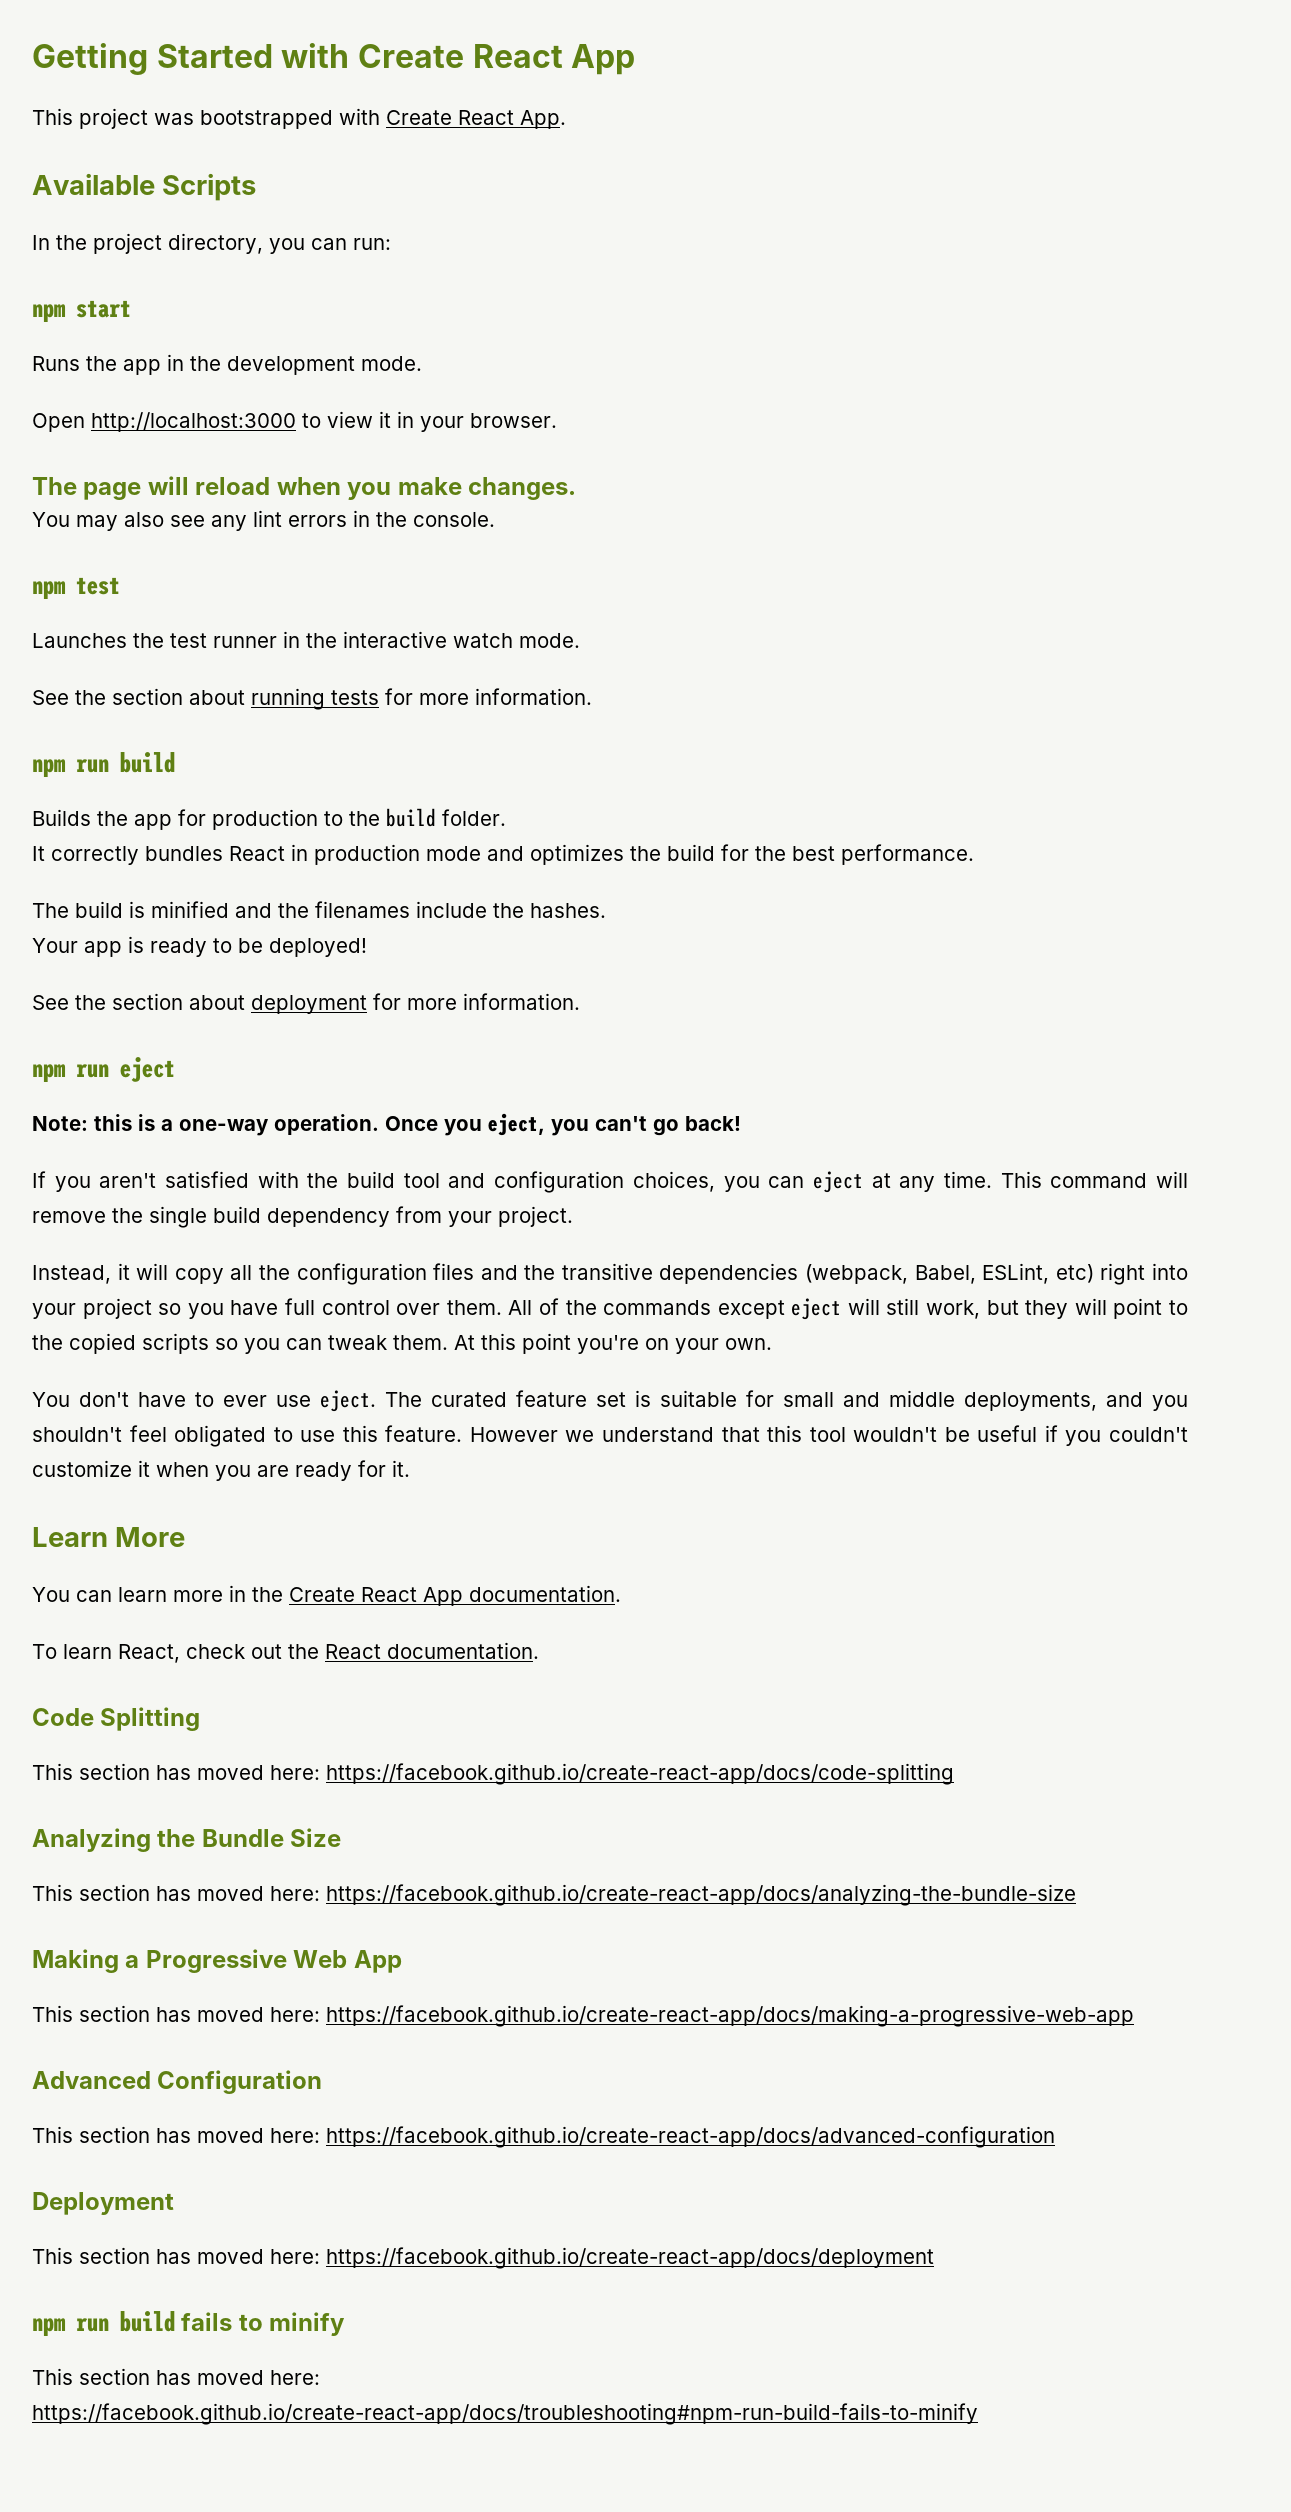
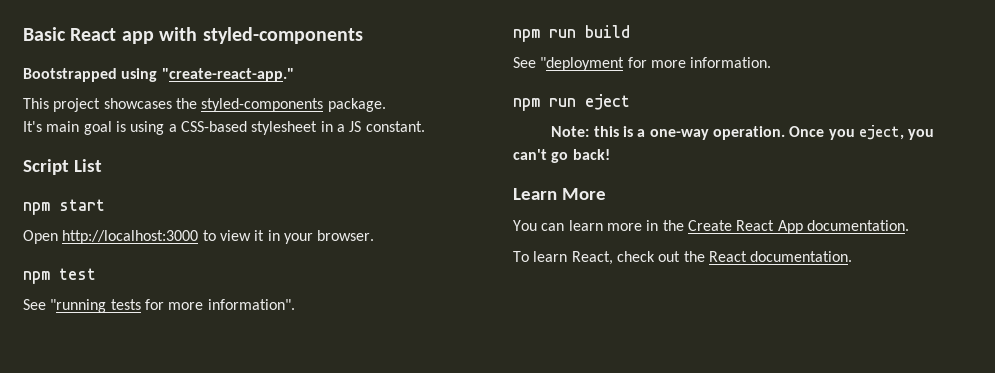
[32,43,636,75] [32,108,566,129] [32,173,257,201] [32,233,391,254] [32,300,131,322] [32,354,422,375] Getting Started with Create React App // This project was bootstrapped with Create React App. // Available Scripts // In the project directory, you can run: // npm start // Runs the app in the development mode. -> [23,27,363,44] [23,68,294,82] [23,98,386,112] [23,121,425,135] [23,159,102,175] [23,199,105,215] Basic React app with styled-components // Bootstrapped using "create-react-app." // This project showcases the styled-components package. // It's main goal is using a CSS-based stylesheet in a JS constant. // Script List // npm start
[32,476,577,500] [32,510,495,531] [32,577,120,599] [32,631,580,648] [32,688,325,710] The page will reload when you make changes. // You may also see any lint errors in the console. // npm test // Launches the test runner in the interactive watch mode. // See the section about running -> [23,268,96,284] [23,299,107,313] npm test // See "running
[475,688,592,705] information. -> [207,299,295,310] information".
[32,808,506,830] [32,844,974,865] [32,901,606,918] [32,936,367,957] [32,993,367,1014] Builds the app for production to the build folder. // It correctly bundles React in production mode and optimizes the build for the best performance. // The build is minified and the filenames include the hashes. // Your app is ready to be deployed! // See the section about deployment -> [513,57,625,71] See "deployment
[32,1171,1189,1193] [32,1206,573,1228] [32,1263,1188,1285] [32,1298,1188,1320] [32,1333,772,1354] [32,1390,1188,1412] [32,1425,1188,1447] [32,1460,410,1481] // If you aren't satisfied with the build tool and configuration choices, you can eject at any time. This command will remove the single build dependency from your project. // Instead, it will copy all the configuration files and the transitive dependencies (webpack, Babel, ESLint, etc) right into your project so you have full control over them. All of the commands except eject will still work, but they will point to the copied scripts so you can tweak them. At this point you're on your own. // You don't have to ever use eject. The curated feature set is suitable for small and middle deployments, and you shouldn't feel obligated to use this feature. However we understand that this tool wouldn't be useful if you couldn't customize it when you are ready for it. -> (610, 154) none
[32,1707,201,1731] [32,1763,954,1785] [32,1828,342,1852] [32,1884,1076,1906] [32,1949,402,1973] [32,2005,1134,2027] [32,2070,323,2094] [32,2126,1055,2148] [32,2192,174,2215] [32,2247,934,2269] [32,2311,346,2336] [32,2368,320,2385] [32,2403,978,2425] // Code Splitting // This section has moved here: https://facebook.github.io/create-react-app/docs/code-splitting // Analyzing the Bundle Size // This section has moved here: https://facebook.github.io/create-react-app/docs/analyzing-the-bundle-size // Making a Progressive Web App // This section has moved here: https://facebook.github.io/create-react-app/docs/making-a-progressive-web-app // Advanced Configuration // This section has moved here: https://facebook.github.io/create-react-app/docs/advanced-configuration // Deployment // This section has moved here: https://facebook.github.io/create-react-app/docs/deployment // npm run build fails to minify // This section has moved here: https://facebook.github.io/create-react-app/docs/troubleshooting#npm-run-build-fails-to-minify -> (853, 256) none

